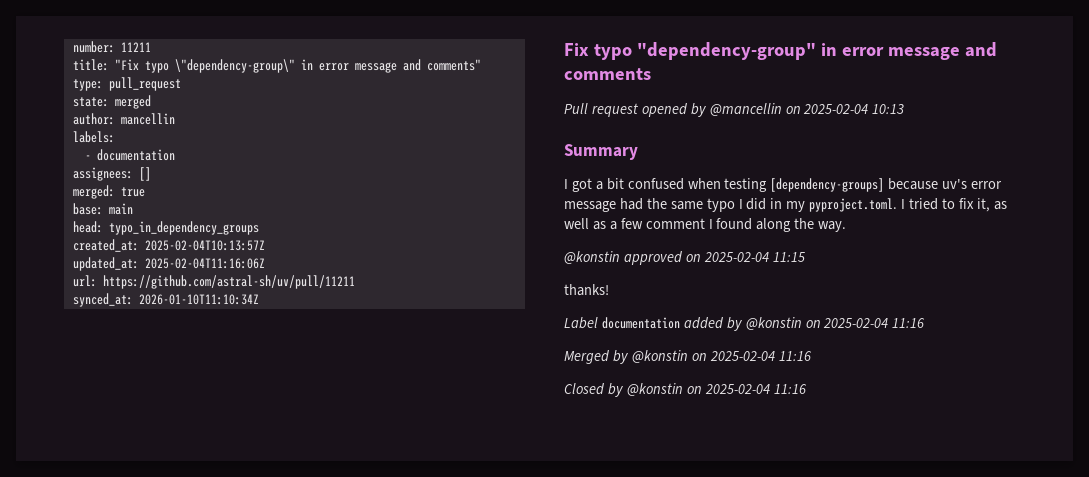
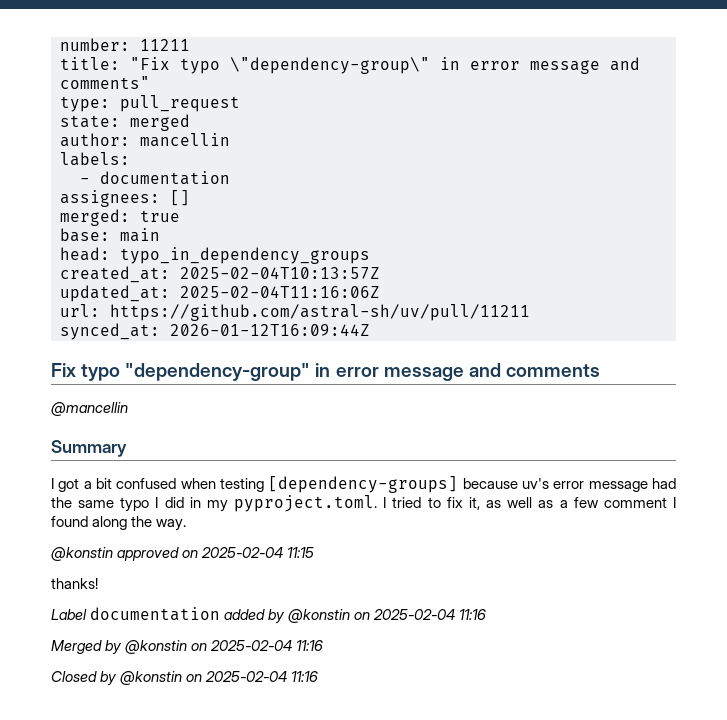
[138,294,259,305] 2026-01-10T11:10:34Z -> [170,324,370,336] 2026-01-12T16:09:44Z
[564,103,905,117] Pull request opened by @mancellin on 2025-02-04 10:13 -> [51,402,128,416] @mancellin

